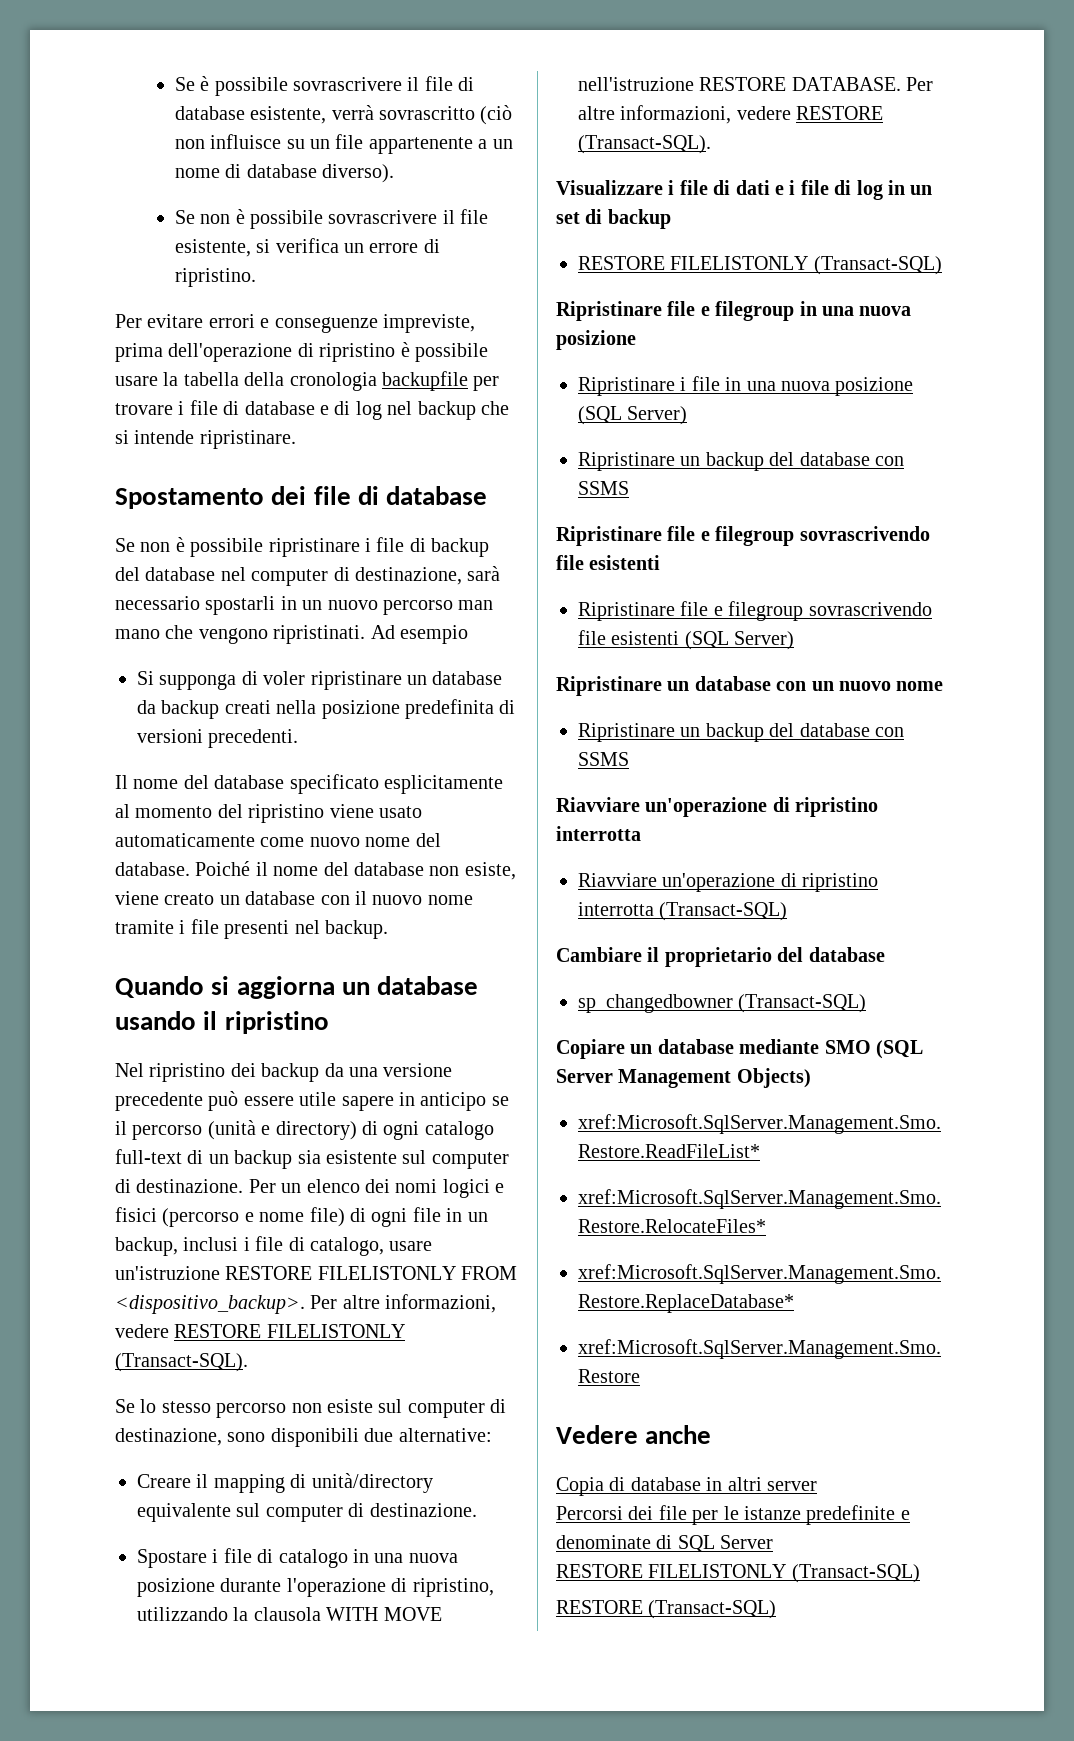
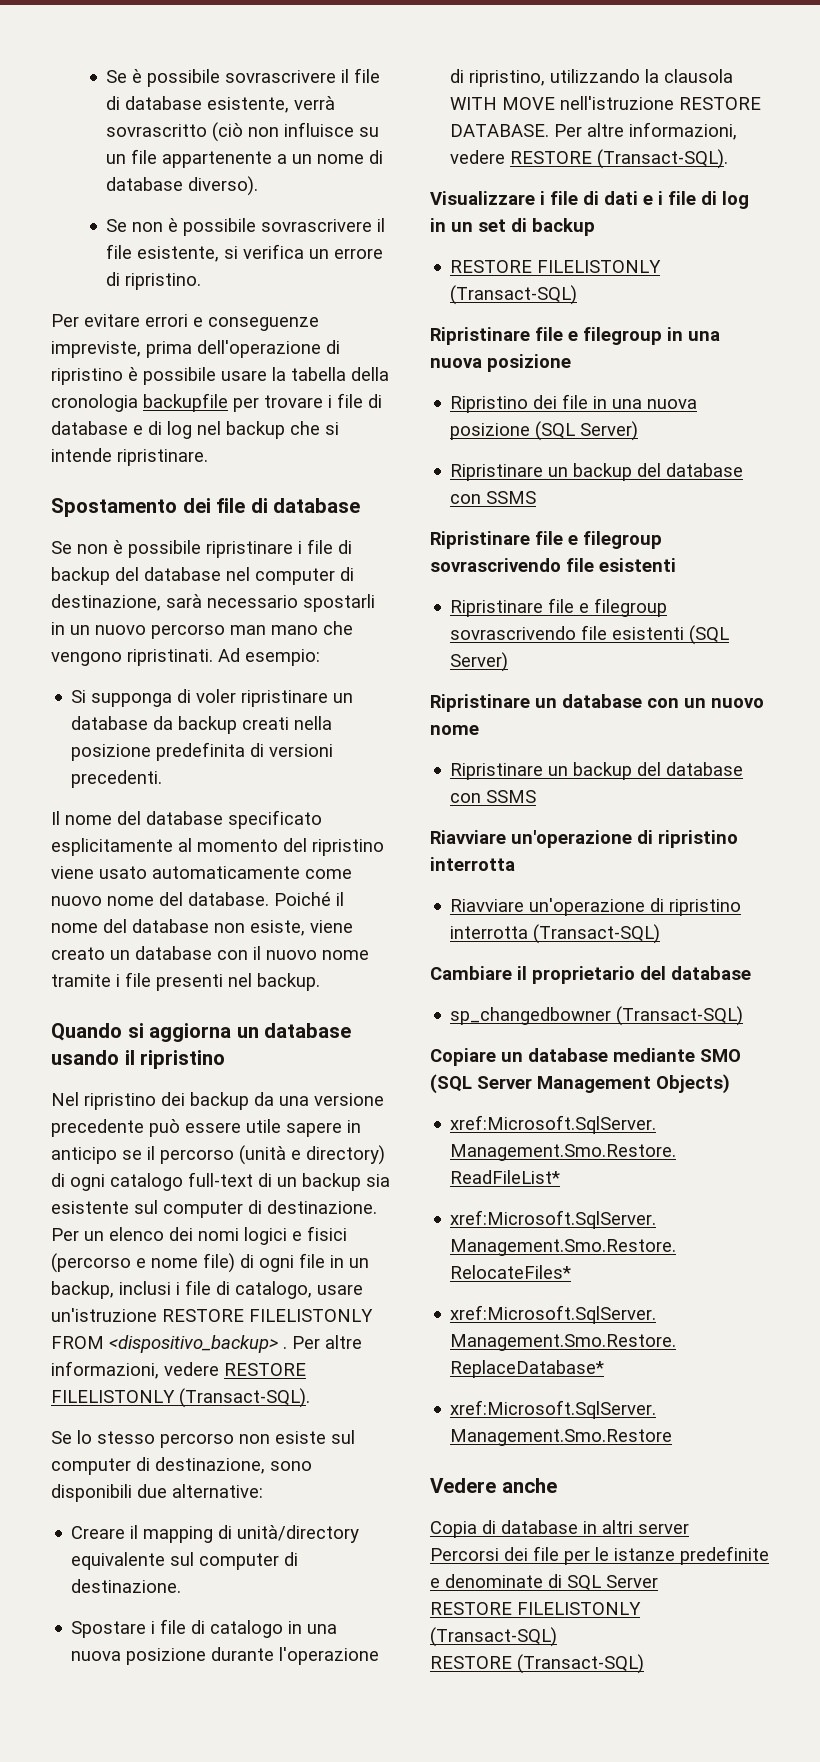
[400,625,468,644] esempio -> [245,649,320,666] esempio:
[115,1295,305,1314] <dispositivo_backup>. -> [109,1335,287,1353] <dispositivo_backup> .
[578,377,687,396] Ripristinare i -> [450,395,558,413] Ripristino dei

